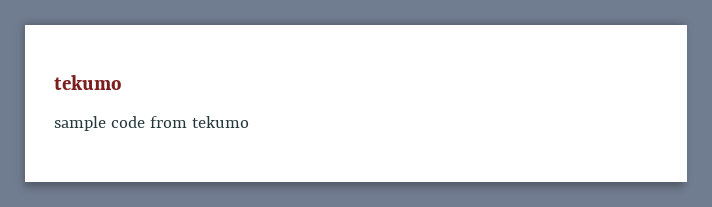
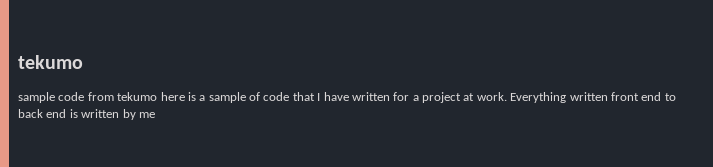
(249, 122) none -> [160,92,676,103] [18,109,155,120] here is a sample of code that I have written for a project at work. Everything written front end to back end is written by me

